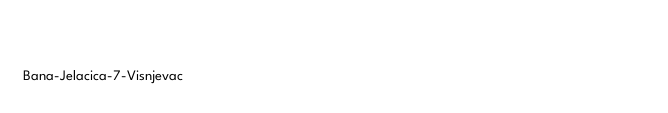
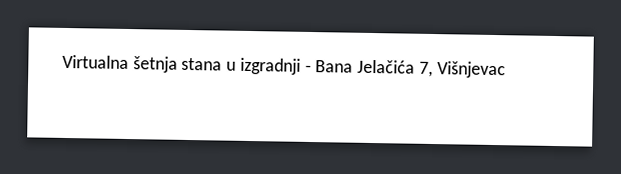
[23,70,183,84] Bana-Jelacica-7-Visnjevac -> [62,54,506,79] Virtualna šetnja stana u izgradnji - Bana Jelačića 7, Višnjevac

